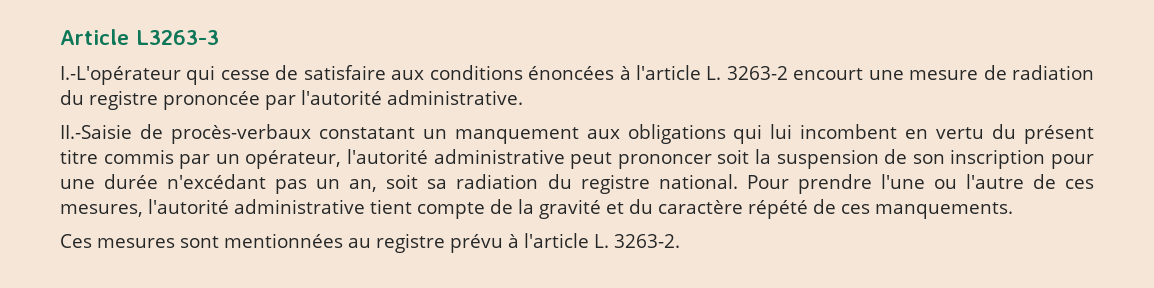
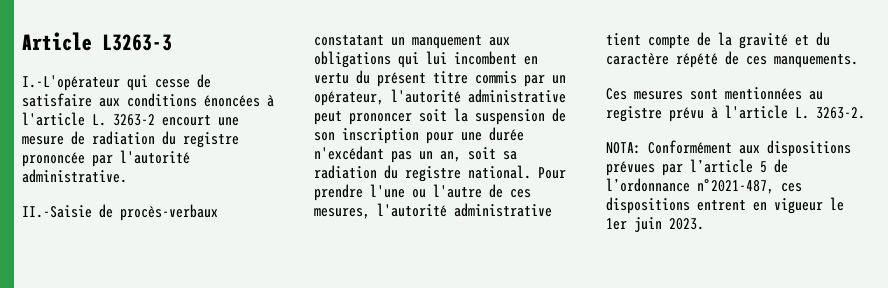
(680, 241) none -> [606,140,851,157] [606,159,788,176] [606,178,802,194] [606,197,844,214] [606,217,704,232] // NOTA: Conformément aux dispositions prévues par l’article 5 de l’ordonnance n°2021-487, ces dispositions entrent en vigueur le 1er juin 2023.

